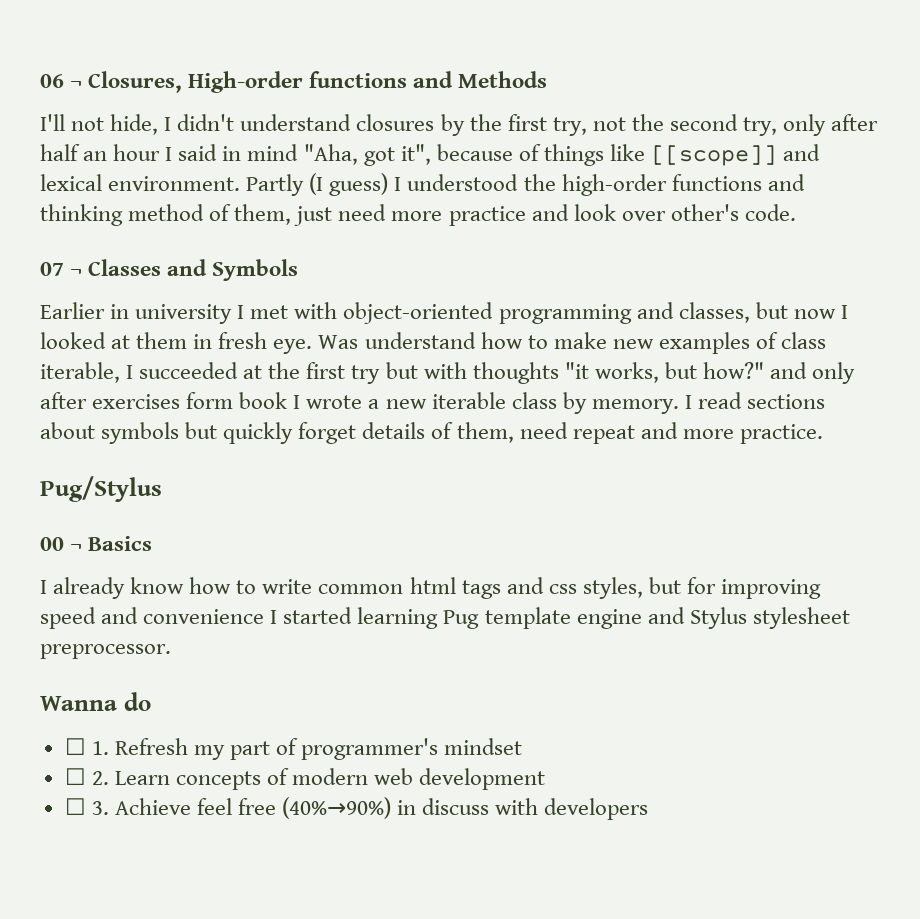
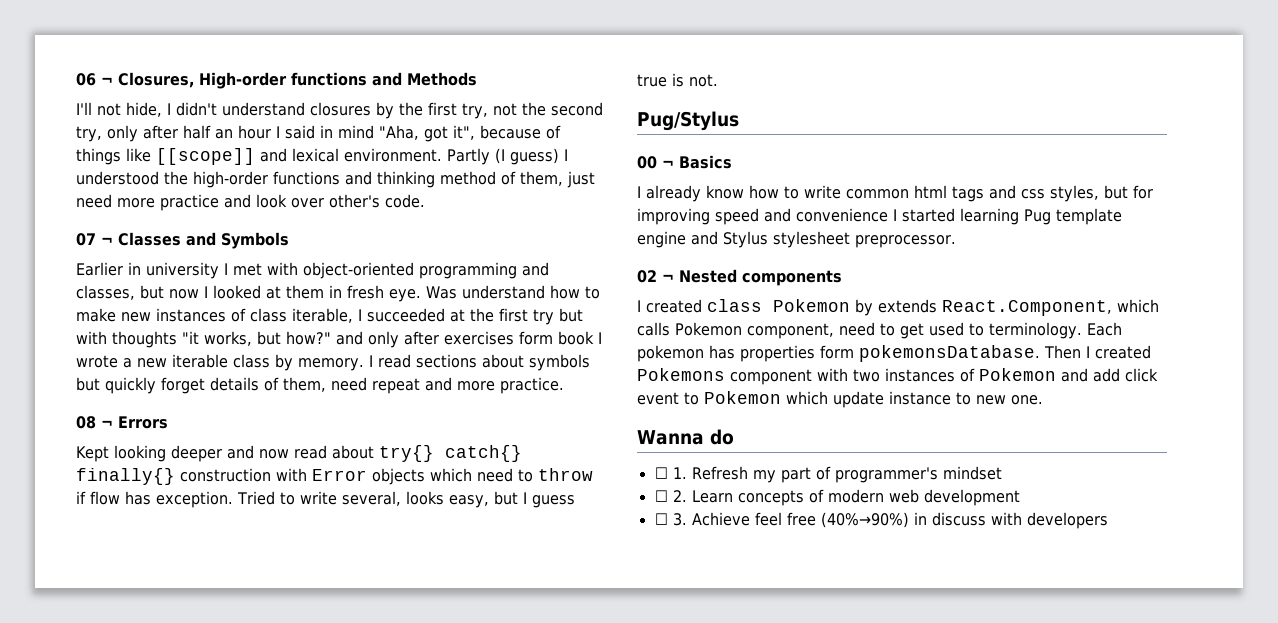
[658,332,750,354] examples -> [156,308,226,322] instances
(823, 434) none -> [76,416,168,429] [76,445,522,462] [76,468,593,485] [76,491,575,508] [637,73,718,87] // 08 ¬ Errors // Kept looking deeper and now read about try{} catch{} finally{} construction with Error objects which need to throw if flow has exception. Tried to write several, looks easy, but I guess true is not.
(171, 651) none -> [637,269,842,286] [637,299,1159,316] [637,322,1122,339] [637,345,1151,362] [637,368,1158,385] [637,391,1043,408] // 02 ¬ Nested components // I created class Pokemon by extends React.Component, which calls Pokemon component, need to get used to terminology. Each pokemon has properties form pokemonsDatabase. Then I created Pokemons component with two instances of Pokemon and add click event to Pokemon which update instance to new one.

